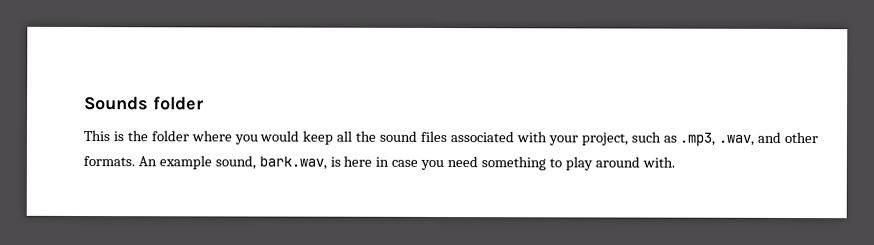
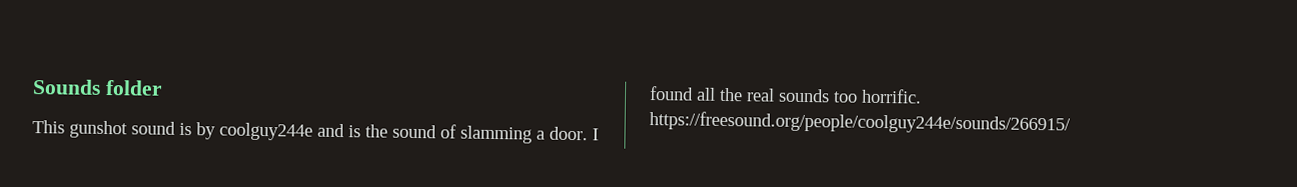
[112,130,819,146] [83,155,675,171] is the folder where you would keep all the sound files associated with your project, such as .mp3, .wav, and other formats. An example sound, bark.wav, is here in case you need something to play around with. -> [69,120,599,144] [649,86,922,104] [649,111,1071,135] gunshot sound is by coolguy244e and is the sound of slamming a door. I found all the real sounds too horrific. https://freesound.org/people/coolguy244e/sounds/266915/

